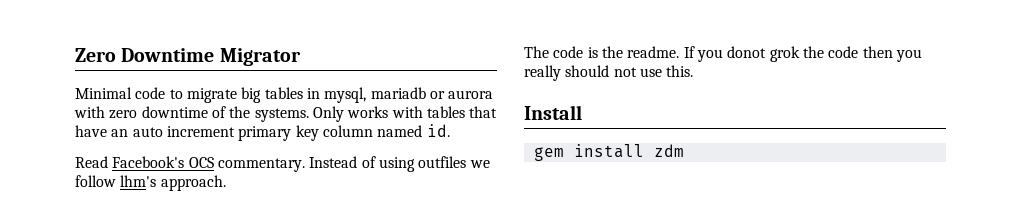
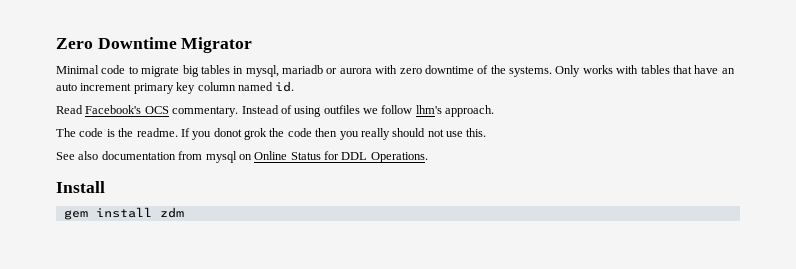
(694, 71) none -> [56,151,428,163] // See also documentation from mysql on Online Status for DDL Operations.

